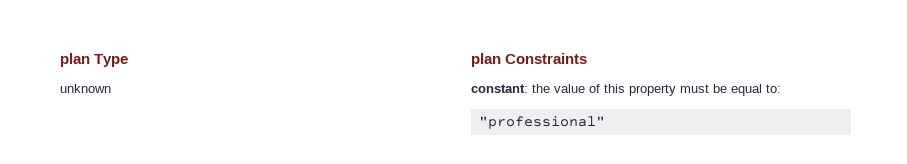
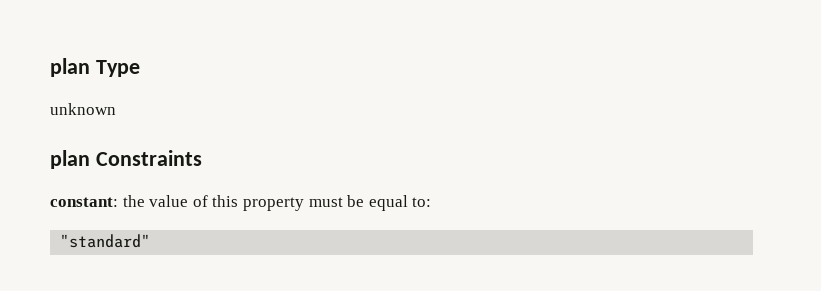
[478,116,605,129] "professional" -> [60,234,151,248] "standard"

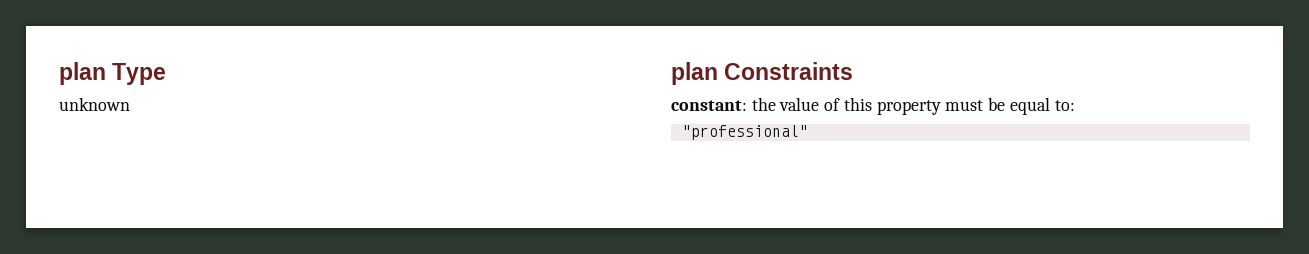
[60,234,151,248] "standard" -> [681,125,808,140] "professional"

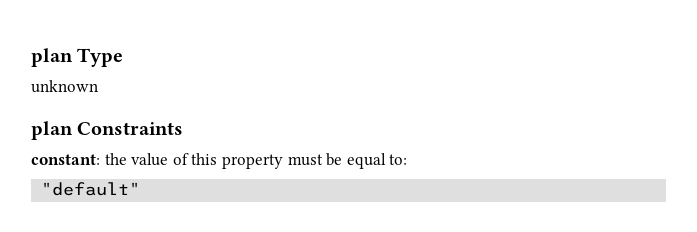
[681,125,808,140] "professional" -> [41,182,141,196] "default"

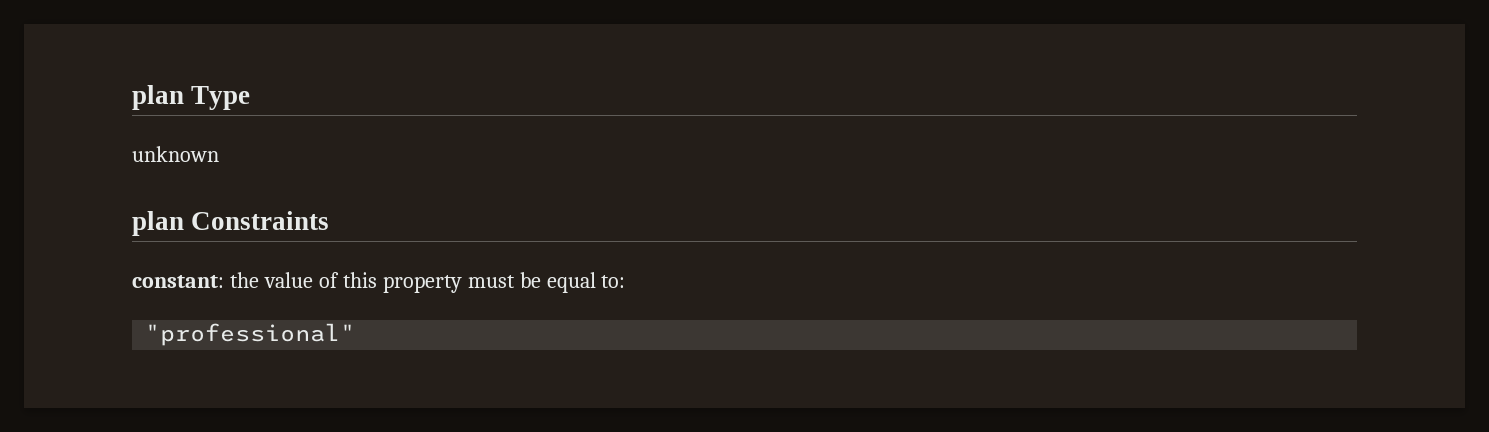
[41,182,141,196] "default" -> [145,323,356,346] "professional"

